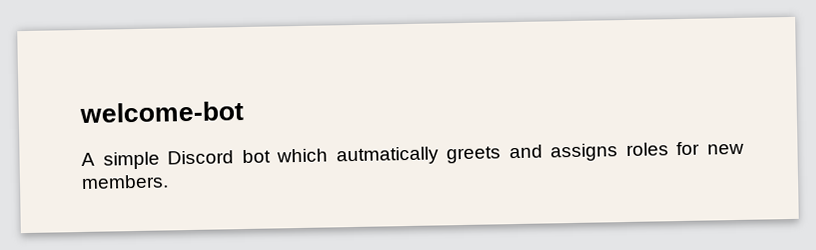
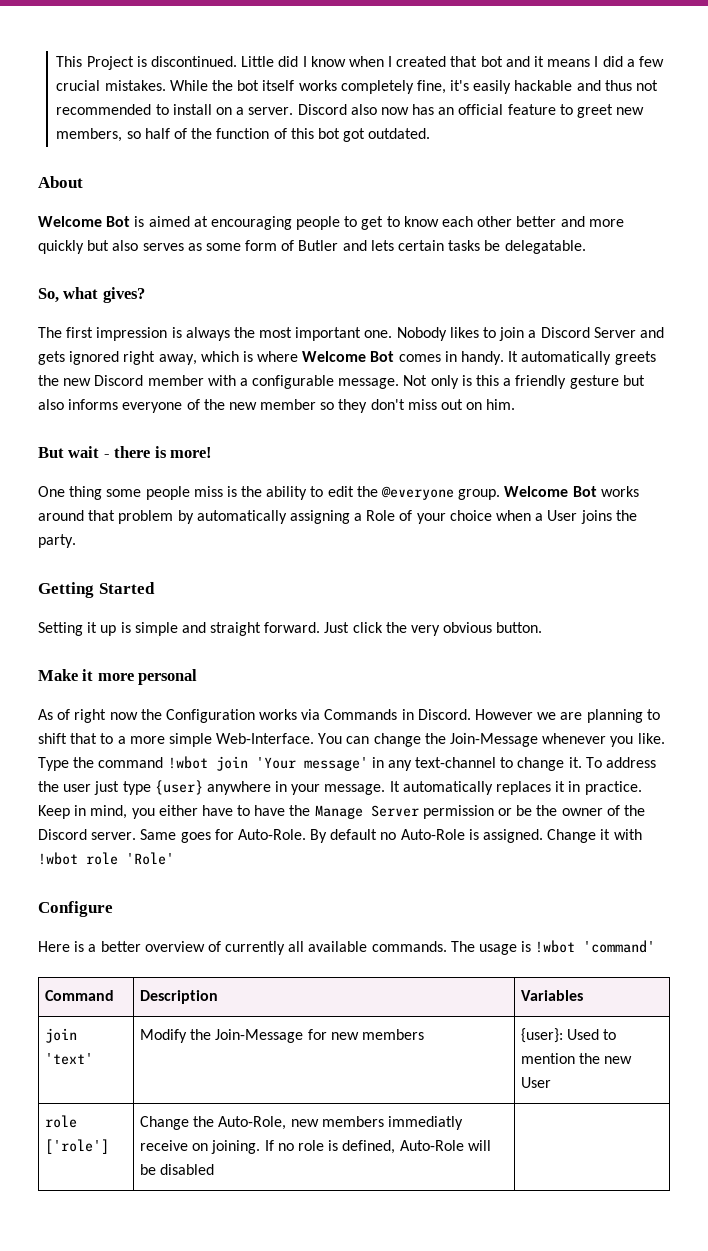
[79,101,244,124] [81,141,744,170] [81,174,169,189] welcome-bot // A simple Discord bot which autmatically greets and assigns roles for new members. -> [56,56,664,70] [56,80,658,94] [56,104,645,118] [56,128,431,142] [38,176,83,188] [38,216,624,230] [38,240,586,254] [38,287,145,303] [38,327,664,341] [38,351,656,365] [38,375,645,389] [38,399,516,413] [38,446,213,458] [38,486,639,500] [38,510,637,524] [38,534,76,548] [38,582,155,598] [38,622,543,636] [38,669,198,685] [38,709,660,723] [38,733,665,747] [38,756,657,771] [38,780,642,795] [38,805,645,819] [38,829,642,843] [38,852,174,865] [38,901,113,917] [38,940,656,955] [45,990,115,1001] [140,990,219,1004] [521,990,584,1001] [45,1028,78,1043] [45,1053,94,1065] [140,1029,424,1043] [521,1028,617,1043] [521,1053,633,1064] [521,1077,552,1088] [45,1115,78,1128] [45,1139,110,1154] [140,1116,463,1130] [140,1140,491,1154] [140,1164,215,1175] This Project is discontinued. Little did I know when I created that bot and it means I did a few crucial mistakes. While the bot itself works completely fine, it's easily hackable and thus not recommended to install on a server. Discord also now has an official feature to greet new members, so half of the function of this bot got outdated. // About // Welcome Bot is aimed at encouraging people to get to know each other better and more quickly but also serves as some form of Butler and lets certain tasks be delegatable. // So, what gives? // The first impression is always the most important one. Nobody likes to join a Discord Server and gets ignored right away, which is where Welcome Bot comes in handy. It automatically greets the new Discord member with a configurable message. Not only is this a friendly gesture but also informs everyone of the new member so they don't miss out on him. // But wait - there is more! // One thing some people miss is the ability to edit the @everyone group. Welcome Bot works around that problem by automatically assigning a Role of your choice when a User joins the party. // Getting Started // Setting it up is simple and straight forward. Just click the very obvious button. // Make it more personal // As of right now the Configuration works via Commands in Discord. However we are planning to shift that to a more simple Web-Interface. You can change the Join-Message whenever you like. Type the command !wbot join 'Your message' in any text-channel to change it. To address the user just type {user} anywhere in your message. It automatically replaces it in practice. Keep in mind, you either have to have the Manage Server permission or be the owner of the Discord server. Same goes for Auto-Role. By default no Auto-Role is assigned. Change it with !wbot role 'Role' // Configure // Here is a better overview of currently all available commands. The usage is !wbot 'command' // Command | Description | Variables // join 'text' | Modify the Join-Message for new members | {user}: Used to mention the new User // role ['role'] | Change the Auto-Role, new members immediatly receive on joining. If no role is defined, Auto-Role will be disabled |

